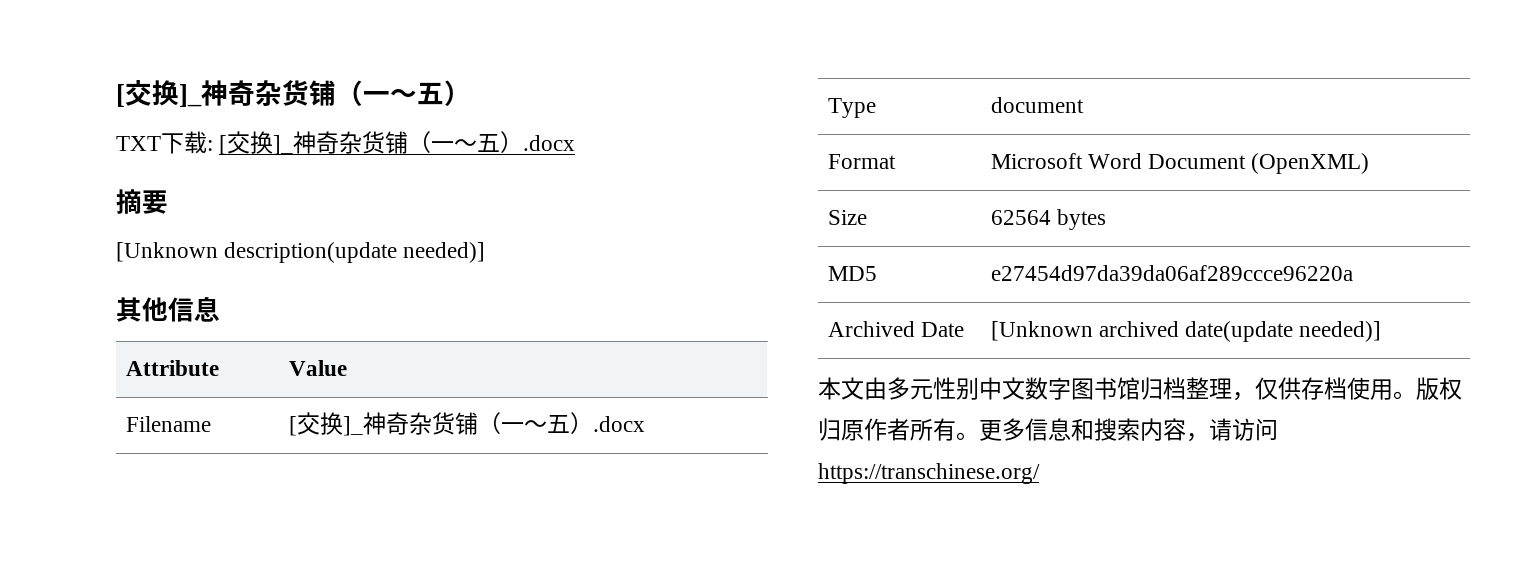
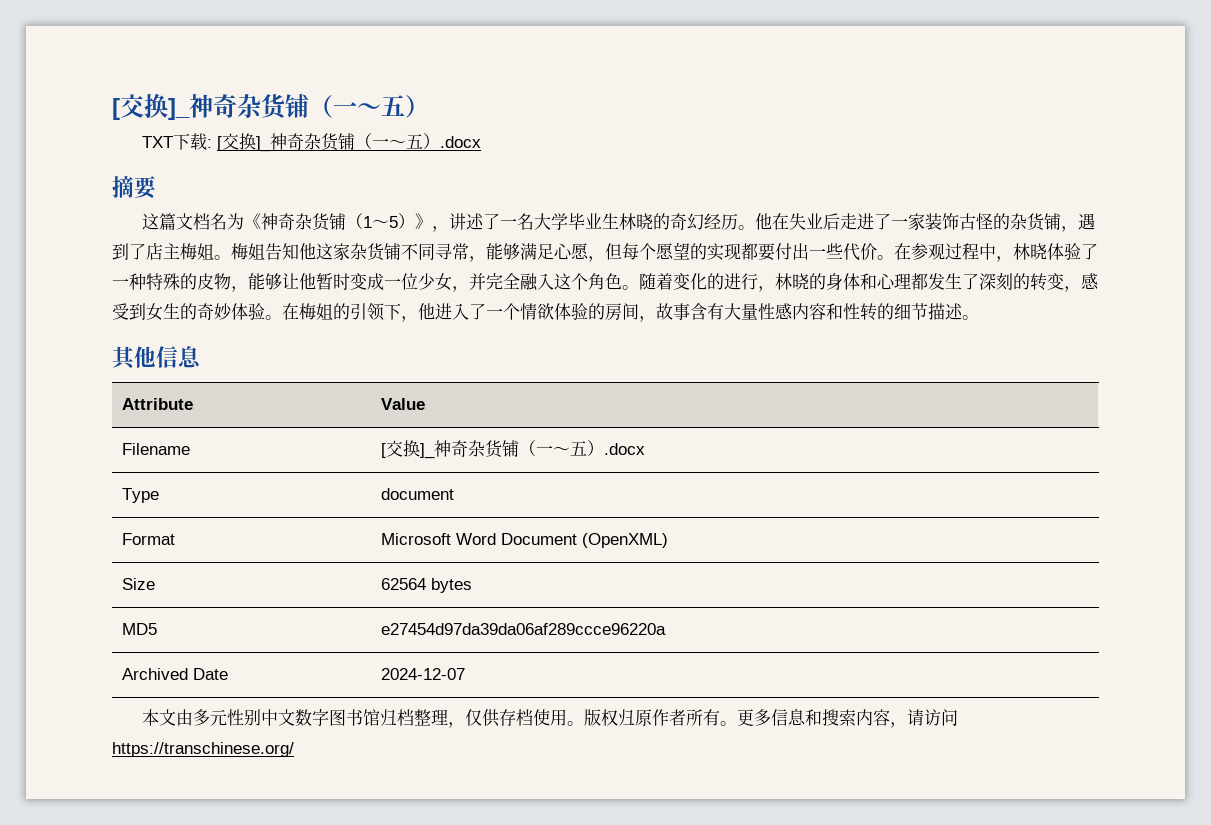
[116,242,486,263] [Unknown description(update needed)] -> [142,213,1096,232] [112,242,1098,262] [112,273,1099,292] [112,303,979,322] 这篇文档名为《神奇杂货铺（1～5）》，讲述了一名大学毕业生林晓的奇幻经历。他在失业后走进了一家装饰古怪的杂货铺，遇到了店主梅姐。梅姐告知他这家杂货铺不同寻常，能够满足心愿，但每个愿望的实现都要付出一些代价。在参观过程中，林晓体验了一种特殊的皮物，能够让他暂时变成一位少女，并完全融入这个角色。随着变化的进行，林晓的身体和心理都发生了深刻的转变，感受到女生的奇妙体验。在梅姐的引领下，他进入了一个情欲体验的房间，故事含有大量性感内容和性转的细节描述。
[990,321,1382,342] [Unknown archived date(update needed)] -> [380,668,465,680] 2024-12-07

